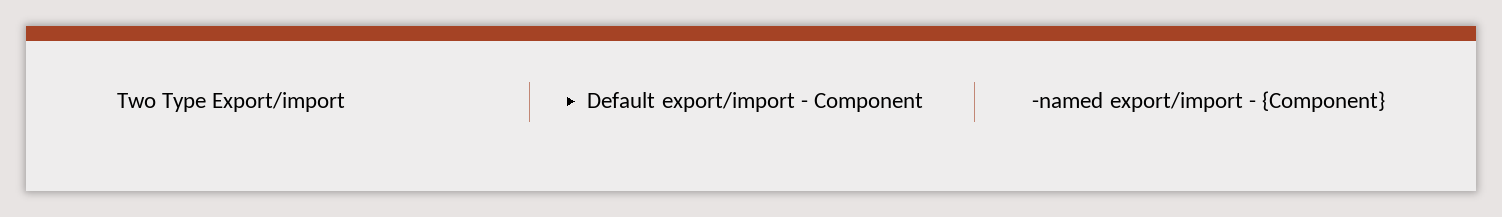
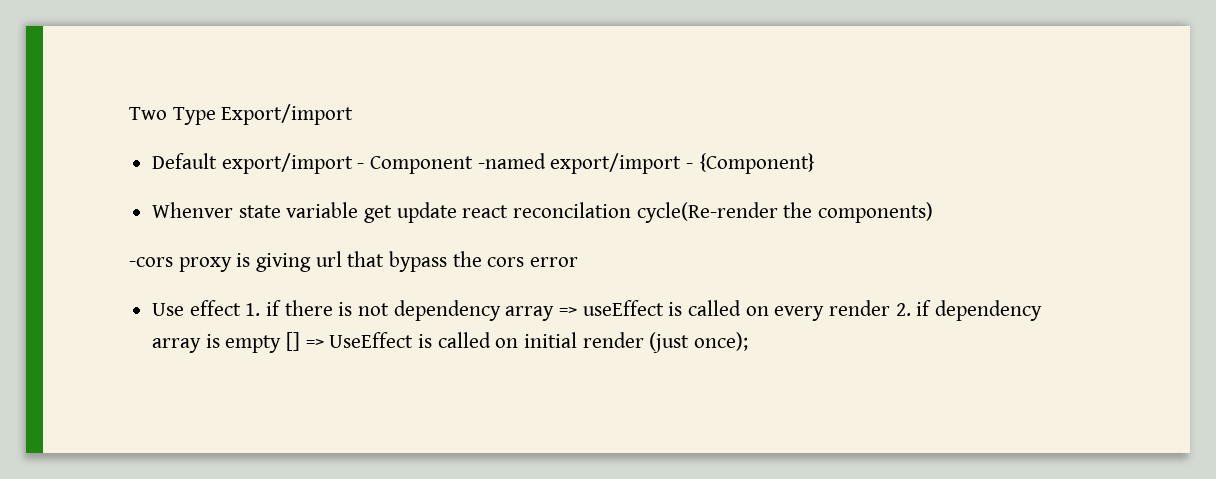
(1385, 101) none -> [152,202,934,223] [129,251,579,272] [152,300,1043,321] [152,332,749,353] // Whenver state variable get update react reconcilation cycle(Re-render the components) // -cors proxy is giving url that bypass the cors error // Use effect 1. if there is not dependency array => useEffect is called on every render 2. if dependency array is empty [] => UseEffect is called on initial render (just once);

